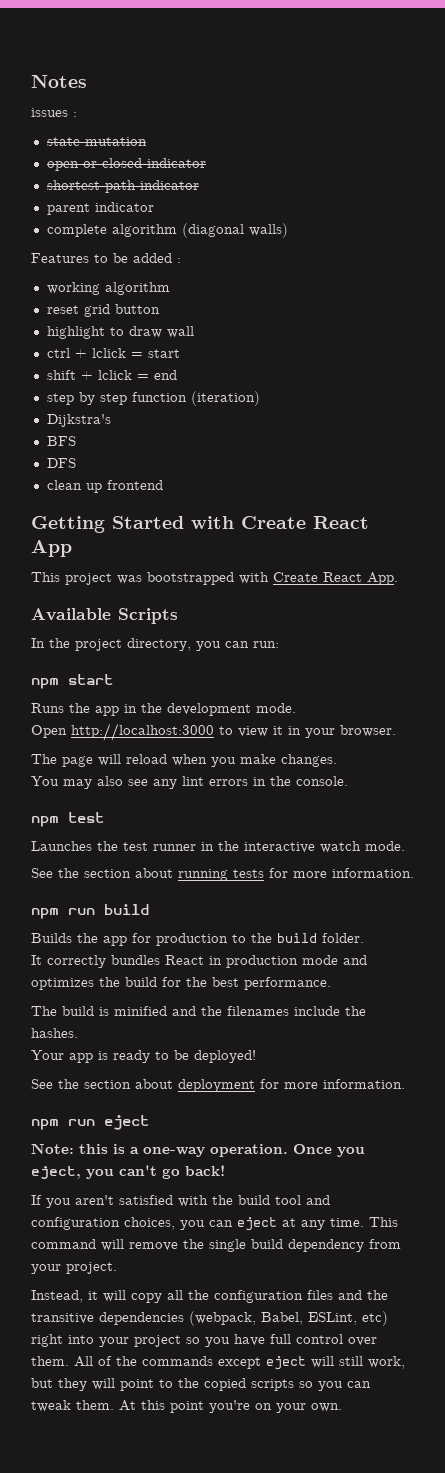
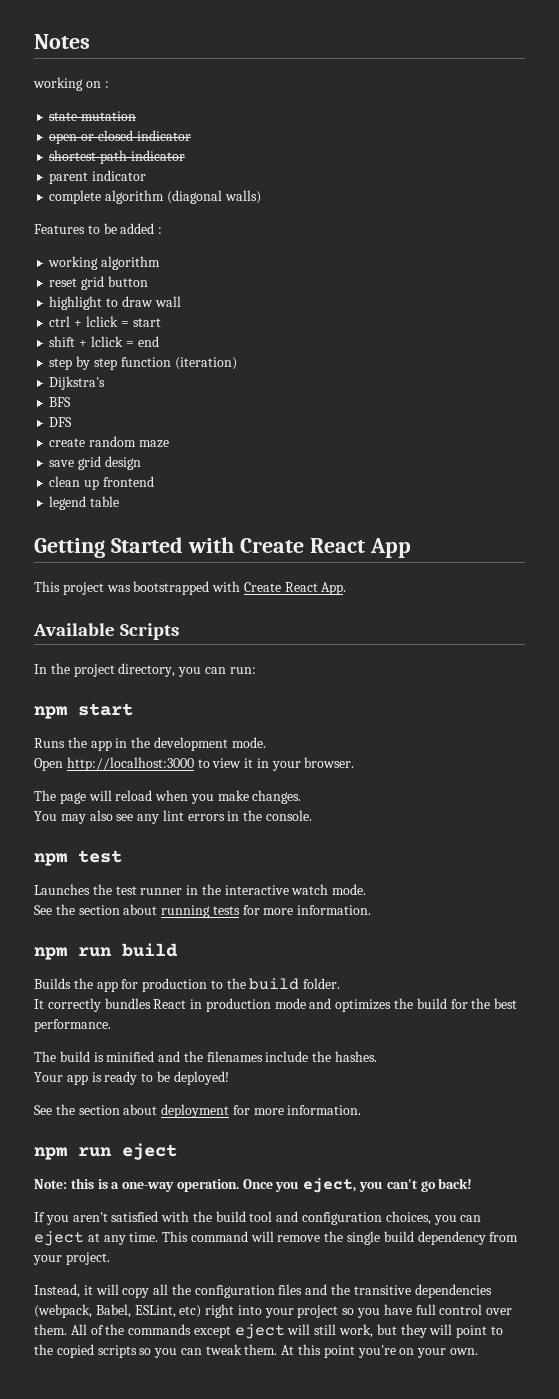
[31,108,68,117] issues -> [33,77,101,91] working on
(76, 463) none -> [49,436,169,448] [49,456,141,470] // create random maze // save grid design
(163, 485) none -> [49,496,120,510] // legend table

